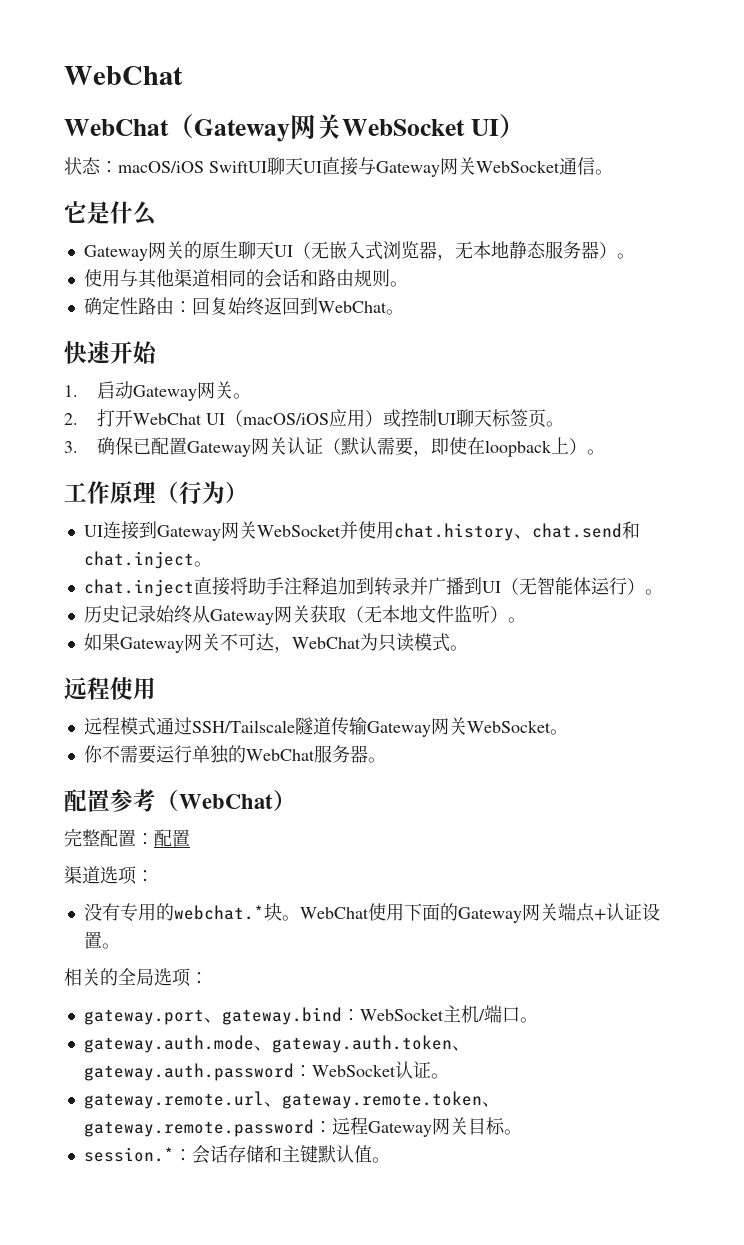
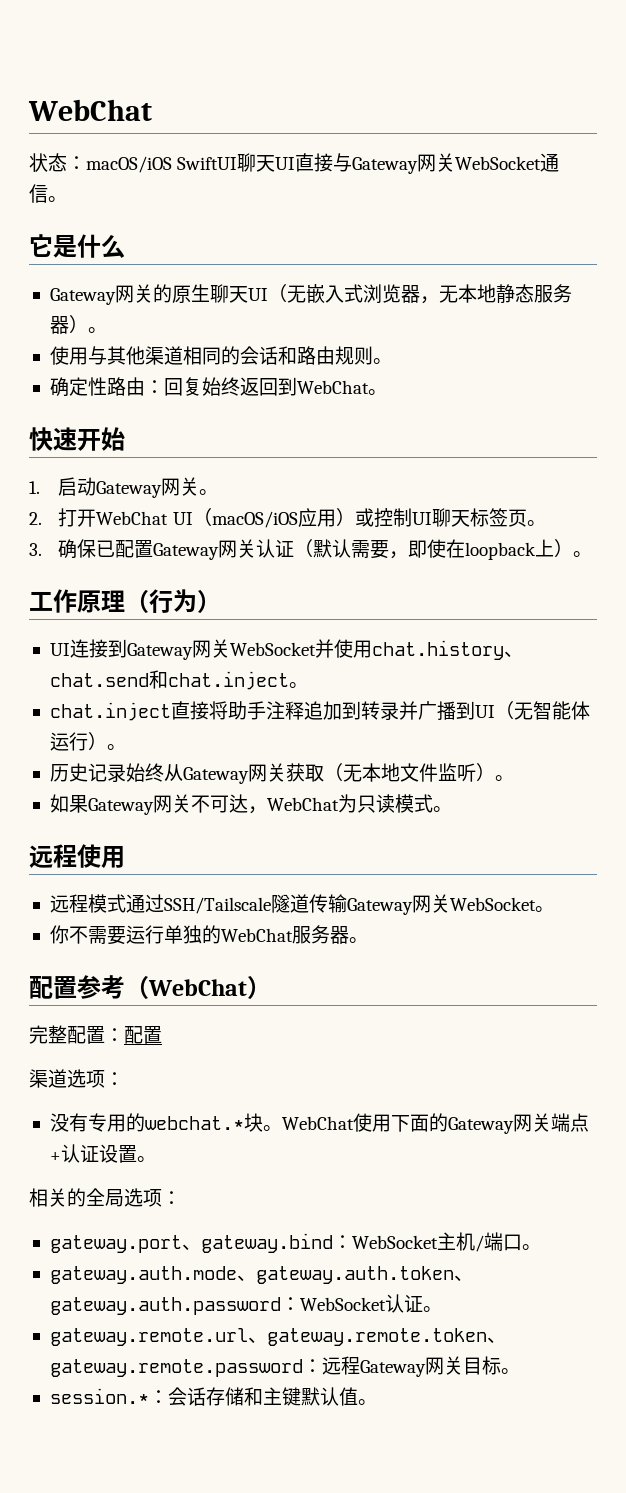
[64,66,183,85] [64,114,525,142] WebChat // WebChat（Gateway网关WebSocket UI） -> [28,99,152,121] WebChat

